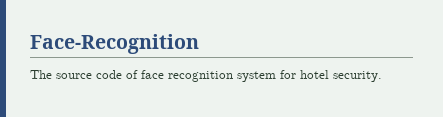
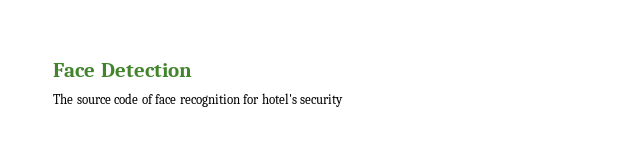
[30,34,199,54] Face-Recognition -> [53,63,192,77] Face Detection
[237,70,382,82] system for hotel security. -> [243,93,344,107] for hotel's security

